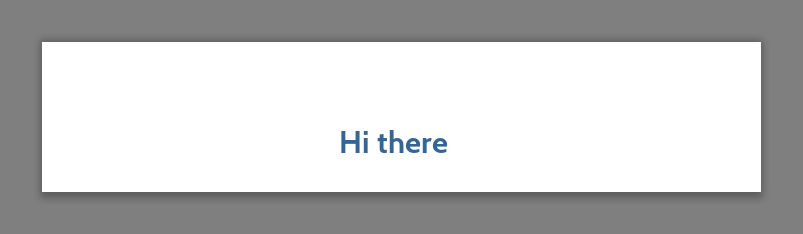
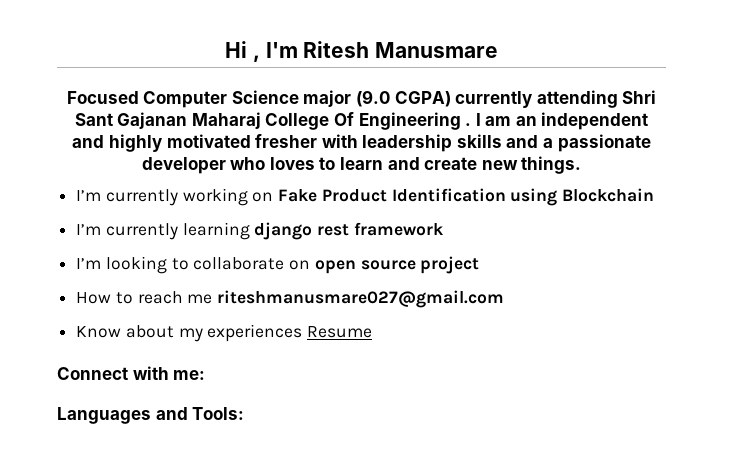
[377,130,449,153] there -> [252,41,498,62] [66,90,657,108] [74,112,649,130] [72,134,651,152] [141,156,582,174] [76,188,655,206] [76,222,444,240] [76,256,480,274] [76,290,505,308] [76,324,373,342] [57,366,206,380] [57,407,245,424] , I'm Ritesh Manusmare // Focused Computer Science major (9.0 CGPA) currently attending Shri Sant Gajanan Maharaj College Of Engineering . I am an independent and highly motivated fresher with leadership skills and a passionate developer who loves to learn and create new things. // I’m currently working on Fake Product Identification using Blockchain // I’m currently learning django rest framework // I’m looking to collaborate on open source project // How to reach me riteshmanusmare027@gmail.com // Know about my experiences Resume // Connect with me: // Languages and Tools:

